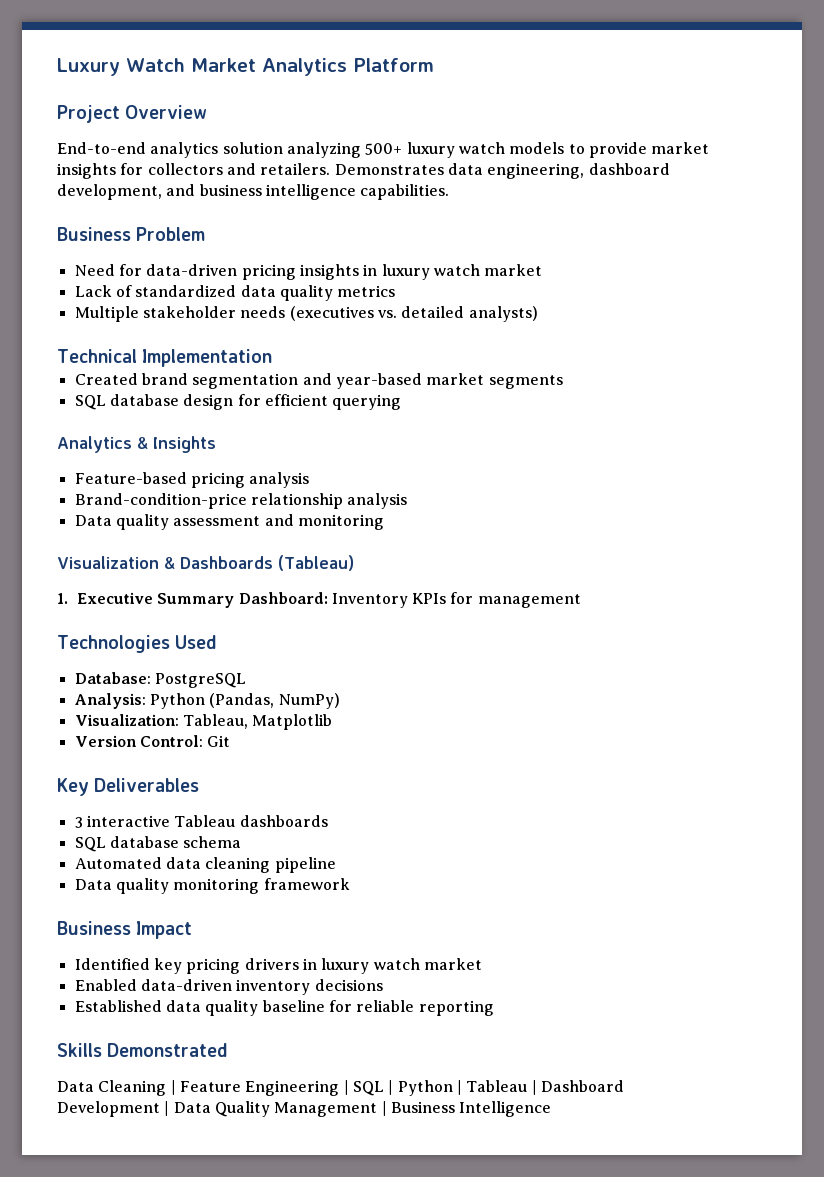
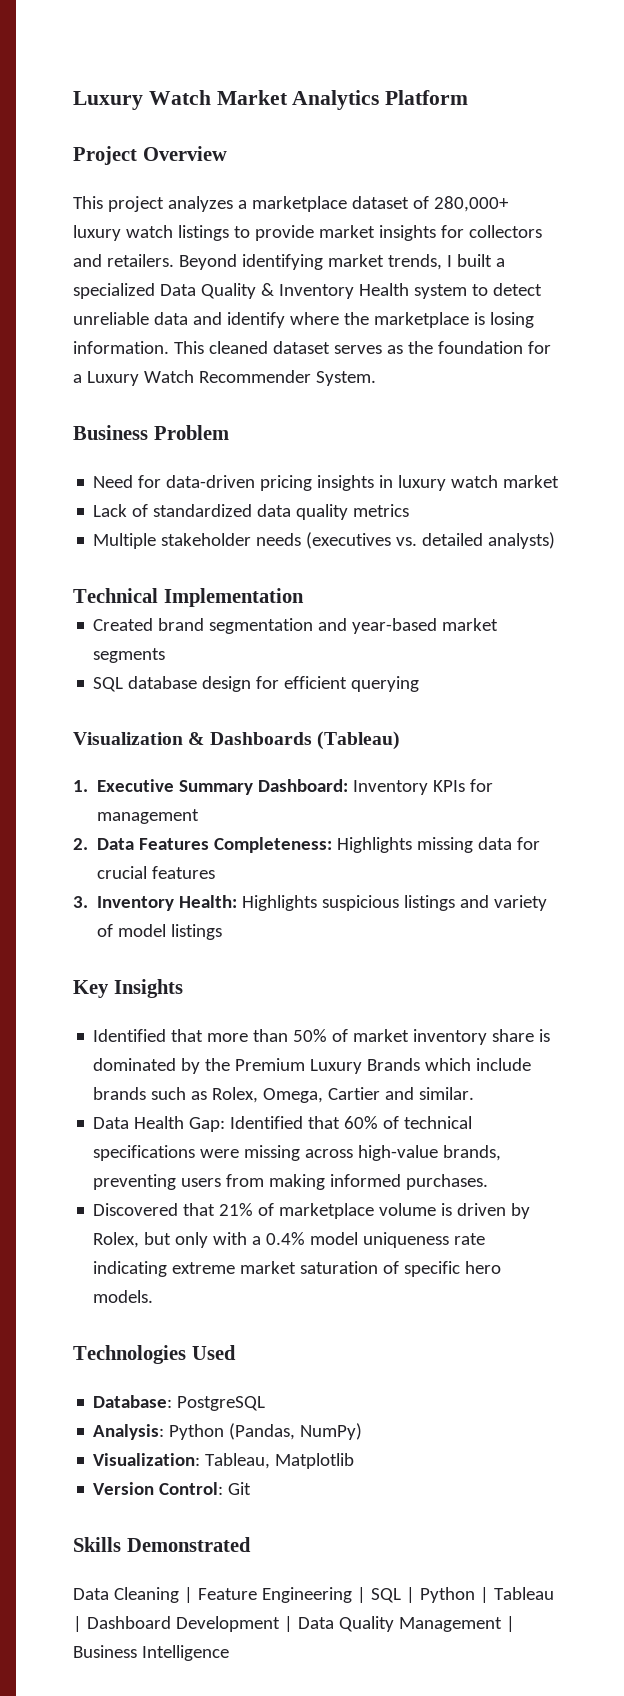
[57,142,565,158] End-to-end analytics solution analyzing 500+ luxury watch models -> [73,196,509,212] [73,225,229,241] This project analyzes a marketplace dataset of 280,000+ luxury watch listings
[334,163,670,179] [57,184,450,200] Demonstrates data engineering, dashboard development, and business intelligence capabilities. -> [178,254,505,270] [73,283,542,299] [73,312,534,328] [73,341,551,354] [73,370,376,386] Beyond identifying market trends, I built a specialized Data Quality & Inventory Health system to detect unreliable data and identify where the marketplace is losing information. This cleaned dataset serves as the foundation for a Luxury Watch Recommender System.
[57,436,216,453] [74,472,310,488] [74,493,408,509] [74,514,384,530] // Analytics & Insights // Feature-based pricing analysis // Brand-condition-price relationship analysis // Data quality assessment and monitoring -> (420, 684) none
(581, 601) none -> [73,837,541,853] [97,866,216,879] [73,895,548,911] [97,924,223,940] [73,979,183,998] [93,1029,551,1045] [93,1058,532,1074] [93,1087,475,1103] [93,1116,473,1132] [93,1145,502,1161] [93,1174,489,1190] [93,1203,531,1219] [93,1232,486,1248] [93,1261,502,1277] [93,1290,154,1303] // 2. Data Features Completeness: Highlights missing data for crucial features // 3. Inventory Health: Highlights suspicious listings and variety of model listings // Key Insights // Identified that more than 50% of market inventory share is dominated by the Premium Luxury Brands which include brands such as Rolex, Omega, Cartier and similar. // Data Health Gap: Identified that 60% of technical specifications were missing across high-value brands, preventing users from making informed purchases. // Discovered that 21% of marketplace volume is driven by Rolex, but only with a 0.4% model uniqueness rate indicating extreme market saturation of specific hero models.
[57,778,200,796] [74,815,328,828] [74,836,242,852] [74,857,336,873] [74,878,350,894] [57,921,193,939] [74,958,482,974] [74,979,383,995] [74,1000,494,1016] // Key Deliverables // 3 interactive Tableau dashboards // SQL database schema // Automated data cleaning pipeline // Data quality monitoring framework // Business Impact // Identified key pricing drivers in luxury watch market // Enabled data-driven inventory decisions // Established data quality baseline for reliable reporting -> (252, 1488) none

